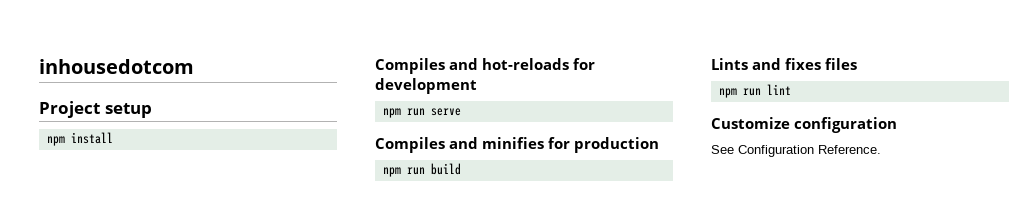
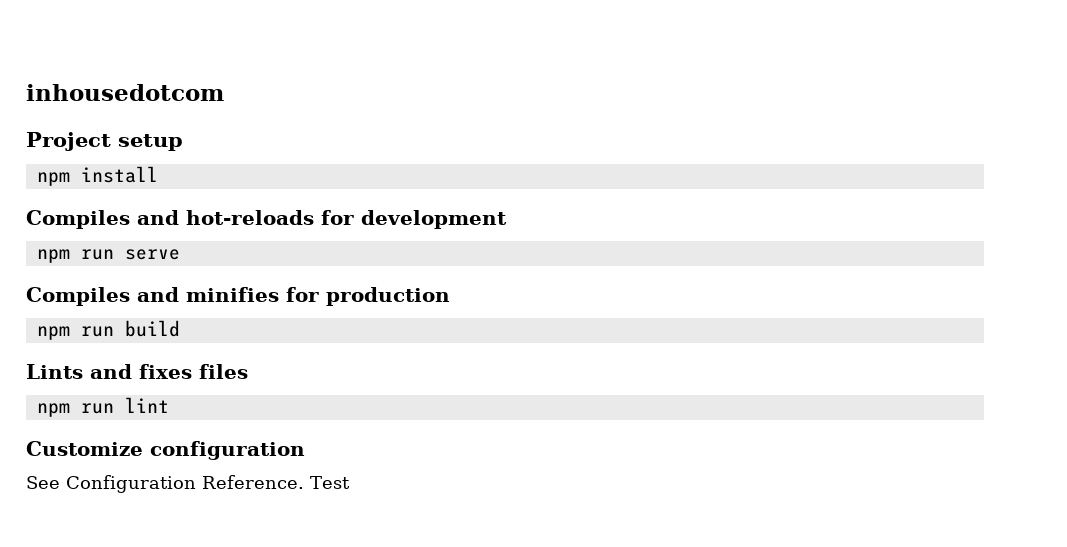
(881, 149) none -> [310,476,350,489] Test

